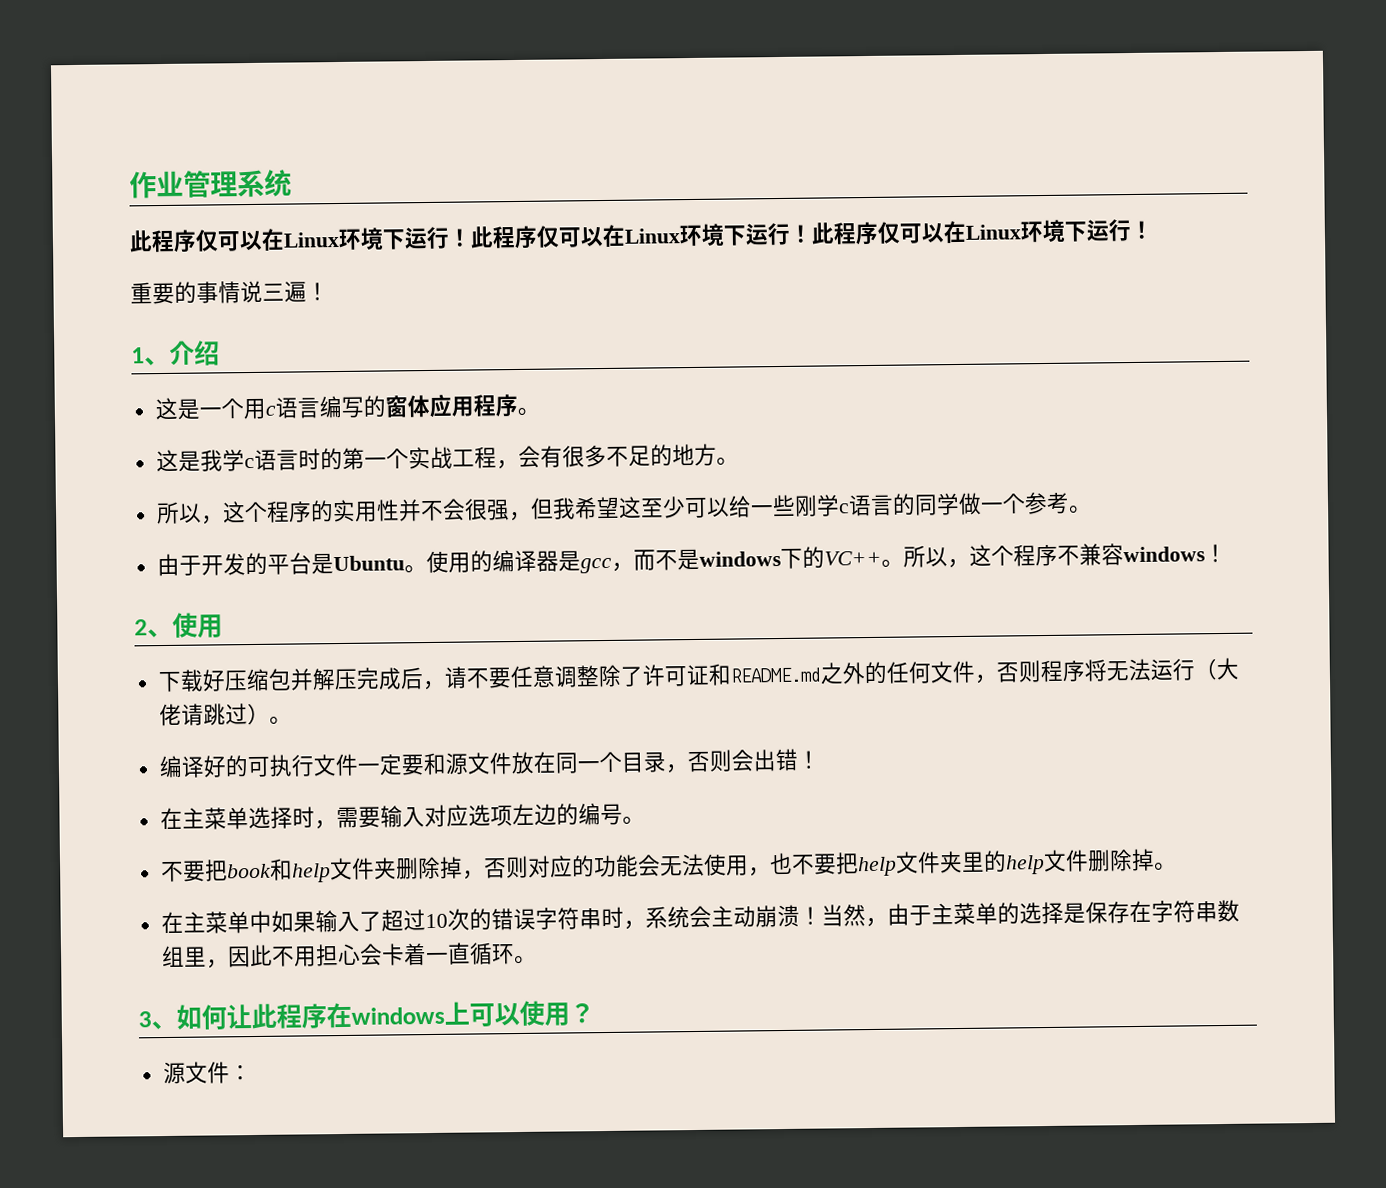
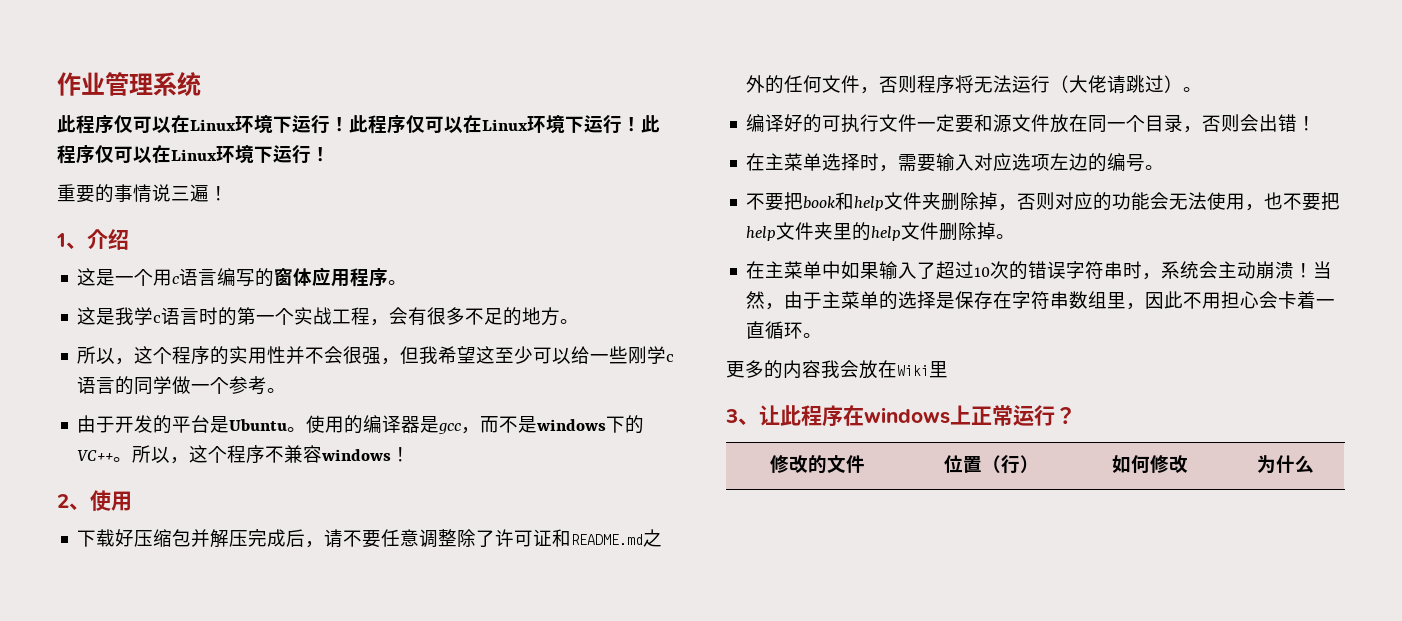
(537, 960) none -> [726,360,948,379] // 更多的内容我会放在Wiki里
[176,1004,227,1030] 如何 -> (759, 421) none
[469,1000,570,1027] 可以使用 -> [971,405,1055,426] 正常运行
[162,1061,252,1085] // 源文件： -> [770,455,865,474] [944,455,1039,474] [1112,455,1188,474] [1256,455,1314,474] // 修改的文件 | 位置（行） | 如何修改 | 为什么

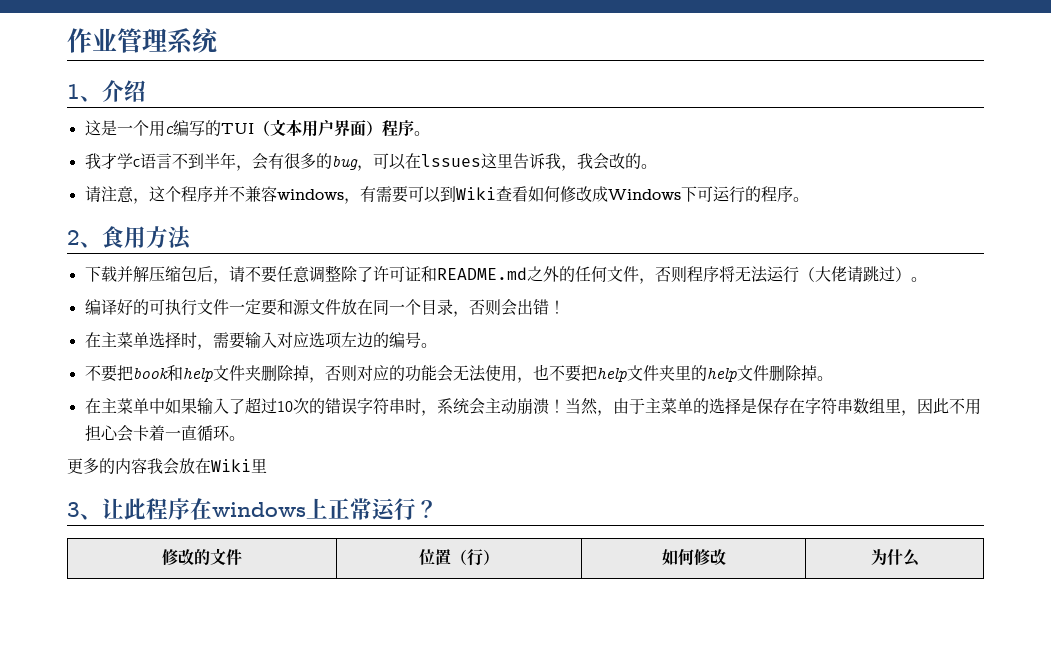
[57,115,660,134] [57,145,330,164] [57,184,228,203] // 此程序仅可以在Linux环境下运行！此程序仅可以在Linux环境下运行！此程序仅可以在Linux环境下运行！ // 重要的事情说三遍！ -> (219, 40) none
[179,267,408,287] [77,307,580,326] [77,346,675,365] [77,376,287,395] [77,415,645,434] [77,445,411,464] 语言编写的窗体应用程序。 // 这是我学c语言时的第一个实战工程，会有很多不足的地方。 // 所以，这个程序的实用性并不会很强，但我希望这至少可以给一些刚学c语言的同学做一个参考。 // 由于开发的平台是Ubuntu。使用的编译器是gcc，而不是windows下的VC++。所以，这个程序不兼容windows！ -> [172,119,430,137] [84,152,657,171] [84,186,809,204] 编写的TUI（文本用户界面）程序。 // 我才学c语言不到半年，会有很多的bug，可以在lssues这里告诉我，我会改的。 // 请注意，这个程序并不兼容windows，有需要可以到Wiki查看如何修改成Windows下可运行的程序。
[90,490,132,511] 使用 -> [102,226,192,250] 食用方法
[115,529,287,548] 好压缩包并解压完成 -> [116,266,197,282] 并解压缩包

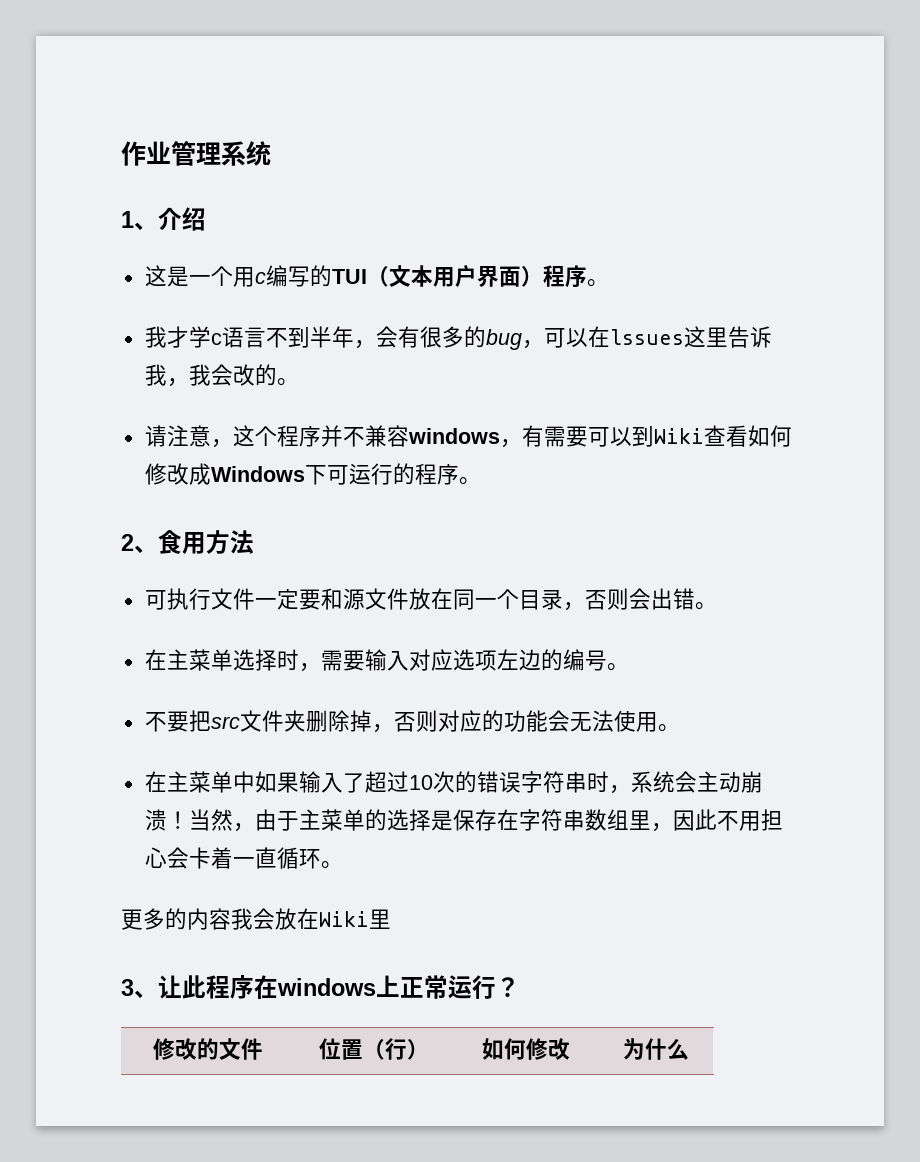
[84,265,927,284] [84,299,149,315] 下载并解压缩包后，请不要任意调整除了许可证和README.md之外的任何文件，否则程序将无法运行（大佬请跳过）。 // 编译好的 -> (254, 542) none
[548,300,565,314] ！ -> [694,602,717,610] 。
[132,365,213,382] book和help -> [210,716,240,729] src
[516,364,817,383] ，也不要把help文件夹里的help文件删除掉 -> (658, 722) none

